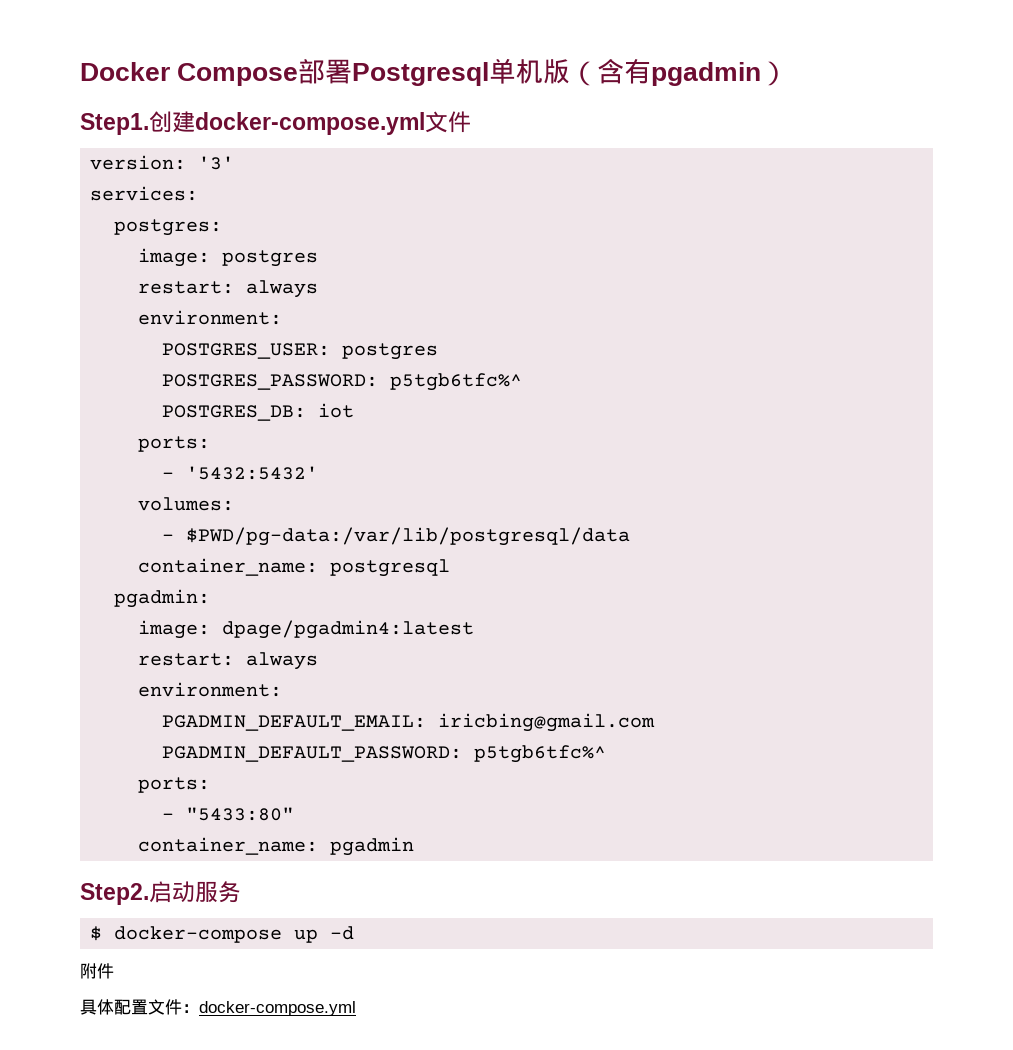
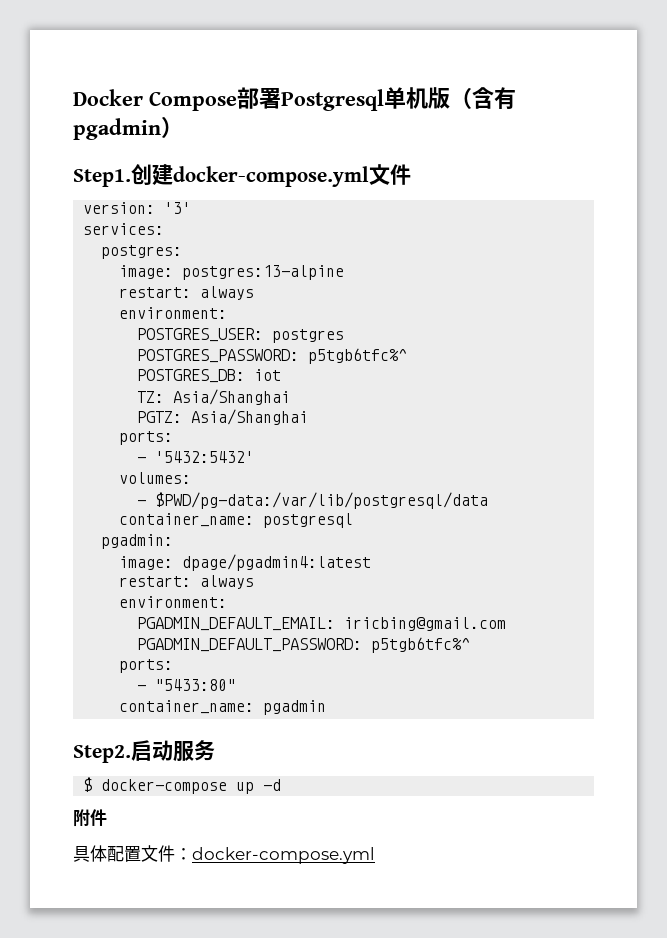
[222,250,319,267] postgres -> [182,265,345,280] postgres:13-alpine
(355, 410) none -> [137,389,291,405] [137,409,309,425] // TZ: Asia/Shanghai // PGTZ: Asia/Shanghai

